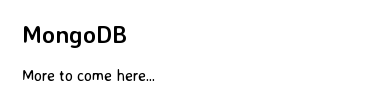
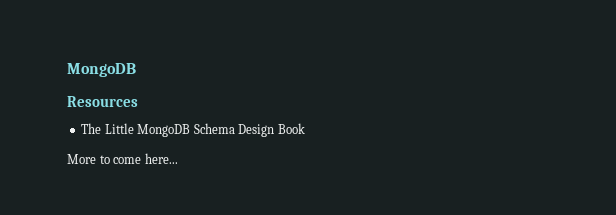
[22,26,127,48] MongoDB -> [67,63,136,77] [67,96,138,107] [81,123,305,137] MongoDB // Resources // The Little MongoDB Schema Design Book

